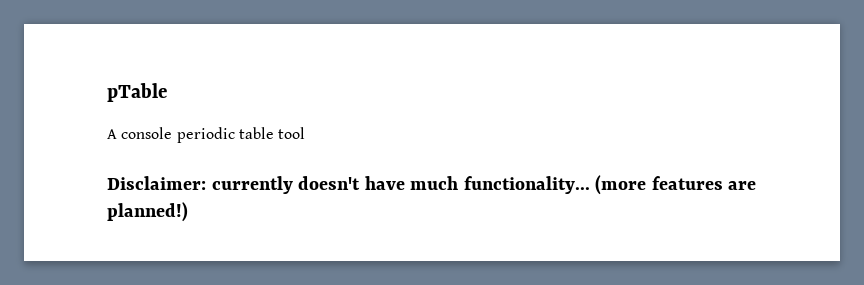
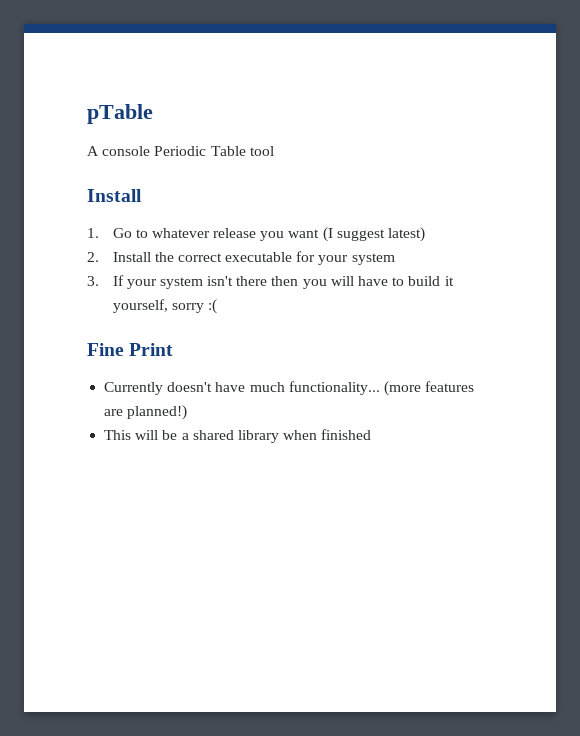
[176,127,274,143] periodic table -> [154,146,246,156] Periodic Table
[107,176,293,194] Disclaimer: currently -> [87,189,142,202] [87,227,426,242] [87,251,395,265] [87,275,454,289] [112,299,217,314] [87,343,174,356] [104,382,164,395] Install // 1. Go to whatever release you want (I suggest latest) // 2. Install the correct executable for your system // 3. If your system isn't there then you will have to build it yourself, sorry :( // Fine Print // Currently
(188, 212) none -> [104,429,372,443] // This will be a shared library when finished

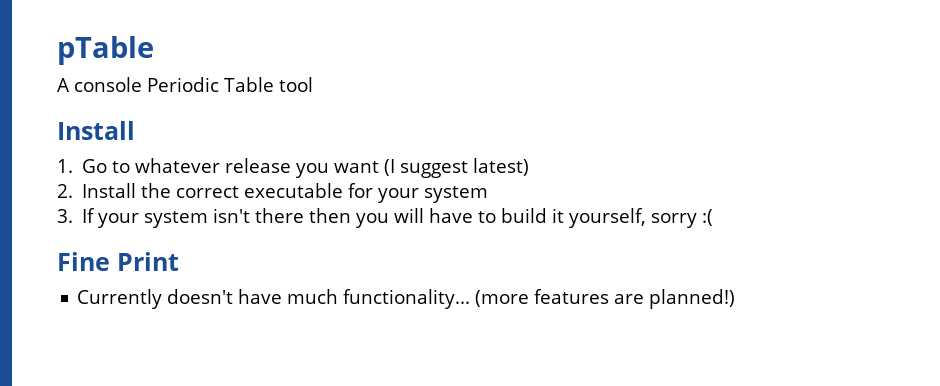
[104,429,372,443] // This will be a shared library when finished -> (736, 299) none

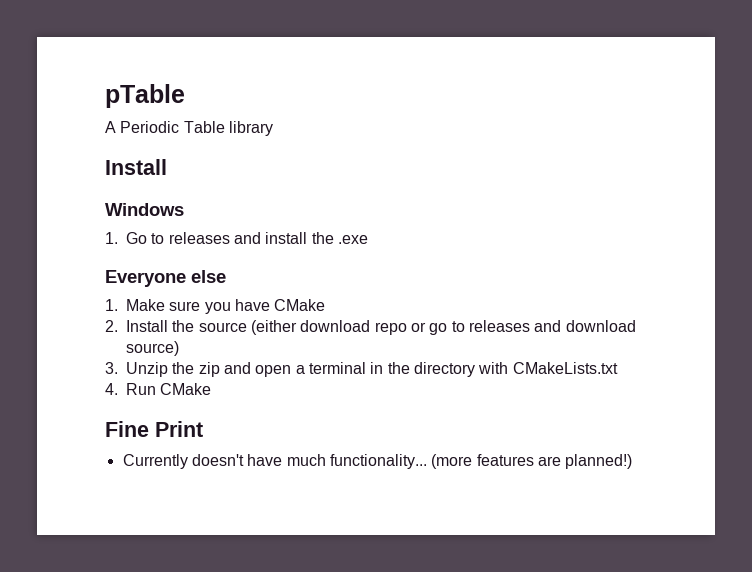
[74,77,142,92] console -> (116, 127) none
[278,77,313,92] [57,121,135,140] tool // Install -> [228,121,273,136] [105,159,167,175] [105,203,184,216] library // Install // Windows
[135,158,530,178] [57,183,489,203] [57,208,714,228] whatever release you want (I suggest latest) // 2. Install the correct executable for your system // 3. If your system isn't there then you will have to build it yourself, sorry :( -> [168,232,368,244] [105,270,226,287] [105,299,326,314] [105,320,636,335] [126,341,179,356] [105,362,618,377] [105,383,212,395] releases and install the .exe // Everyone else // 1. Make sure you have CMake // 2. Install the source (either download repo or go to releases and download source) // 3. Unzip the zip and open a terminal in the directory with CMakeLists.txt // 4. Run CMake

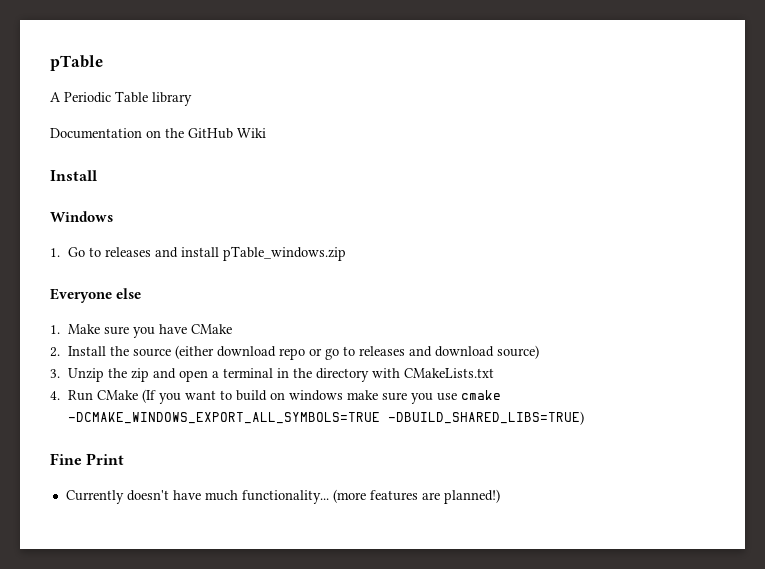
(273, 128) none -> [50,128,266,139] // Documentation on the GitHub Wiki
[311,232,368,244] the .exe -> [222,246,346,261] pTable_windows.zip
(212, 389) none -> [141,389,501,404] [67,411,584,425] (If you want to build on windows make sure you use cmake -DCMAKE_WINDOWS_EXPORT_ALL_SYMBOLS=TRUE -DBUILD_SHARED_LIBS=TRUE)

